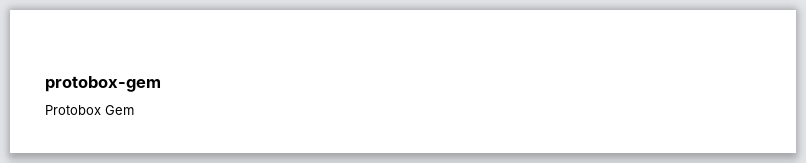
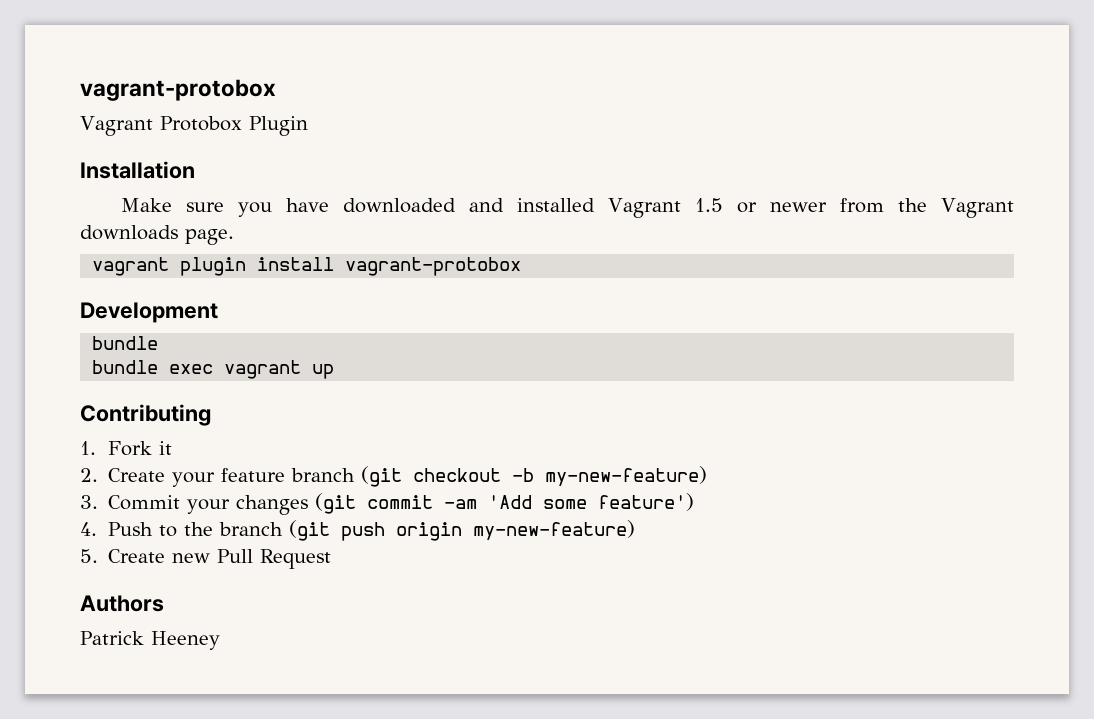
[45,76,161,92] [45,105,134,115] protobox-gem // Protobox Gem -> [80,79,276,101] [80,116,308,136] [80,161,195,179] [120,198,1015,218] [80,225,234,245] [92,257,522,276] [80,302,218,323] [92,336,159,350] [92,360,335,379] [80,404,211,426] [80,441,172,456] [80,466,708,487] [80,493,695,515] [80,520,635,541] [80,549,332,569] [80,595,164,612] [80,631,220,650] vagrant-protobox // Vagrant Protobox Plugin // Installation // Make sure you have downloaded and installed Vagrant 1.5 or newer from the Vagrant downloads page. // vagrant plugin install vagrant-protobox // Development // bundle // bundle exec vagrant up // Contributing // 1. Fork it // 2. Create your feature branch (git checkout -b my-new-feature) // 3. Commit your changes (git commit -am 'Add some feature') // 4. Push to the branch (git push origin my-new-feature) // 5. Create new Pull Request // Authors // Patrick Heeney

